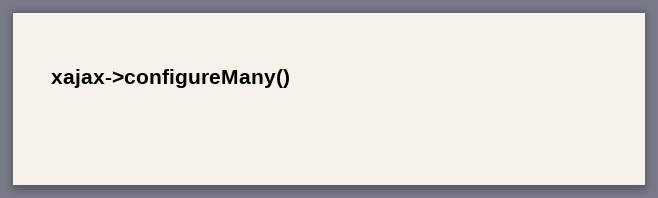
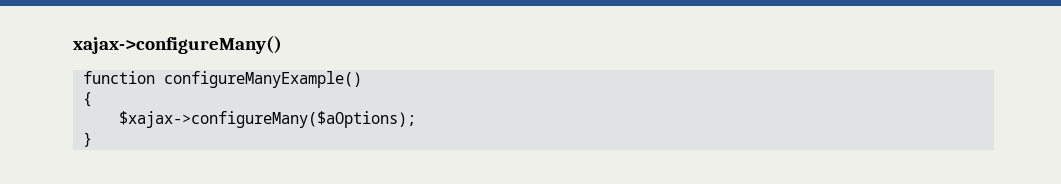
(290, 78) none -> [83,71,363,88] [83,92,93,107] [119,111,417,128] [83,132,93,147] // function configureManyExample() // { // $xajax->configureMany($aOptions); // }

